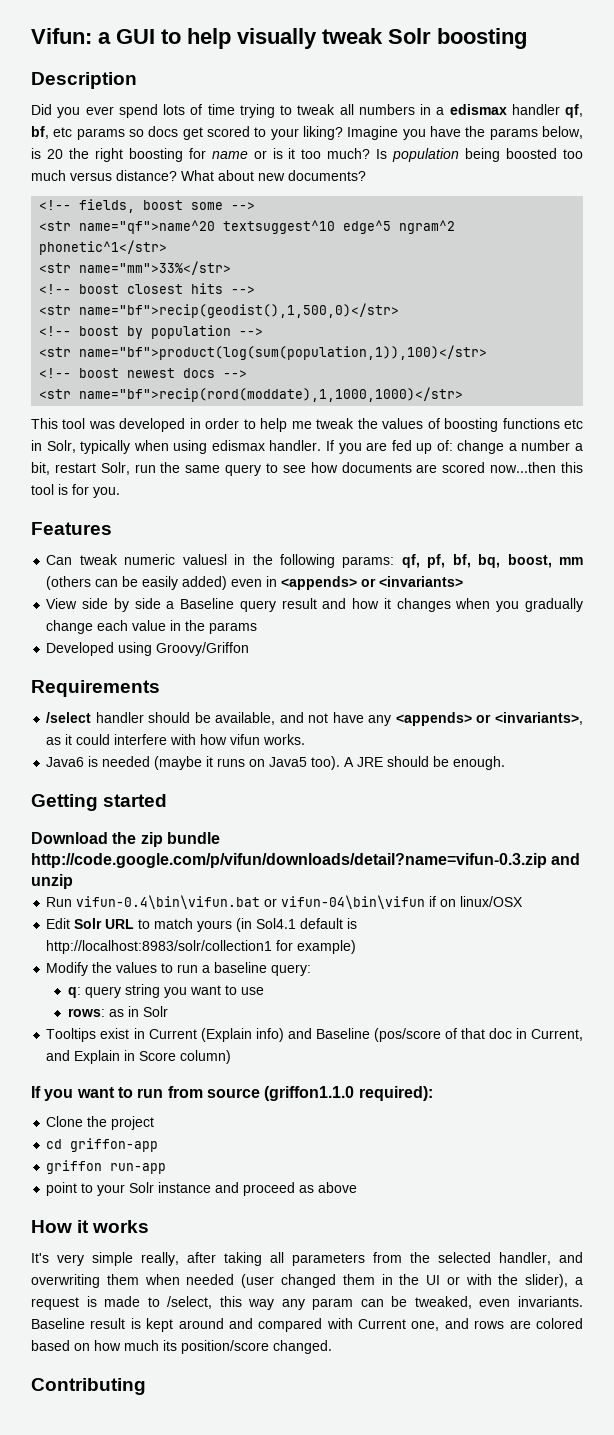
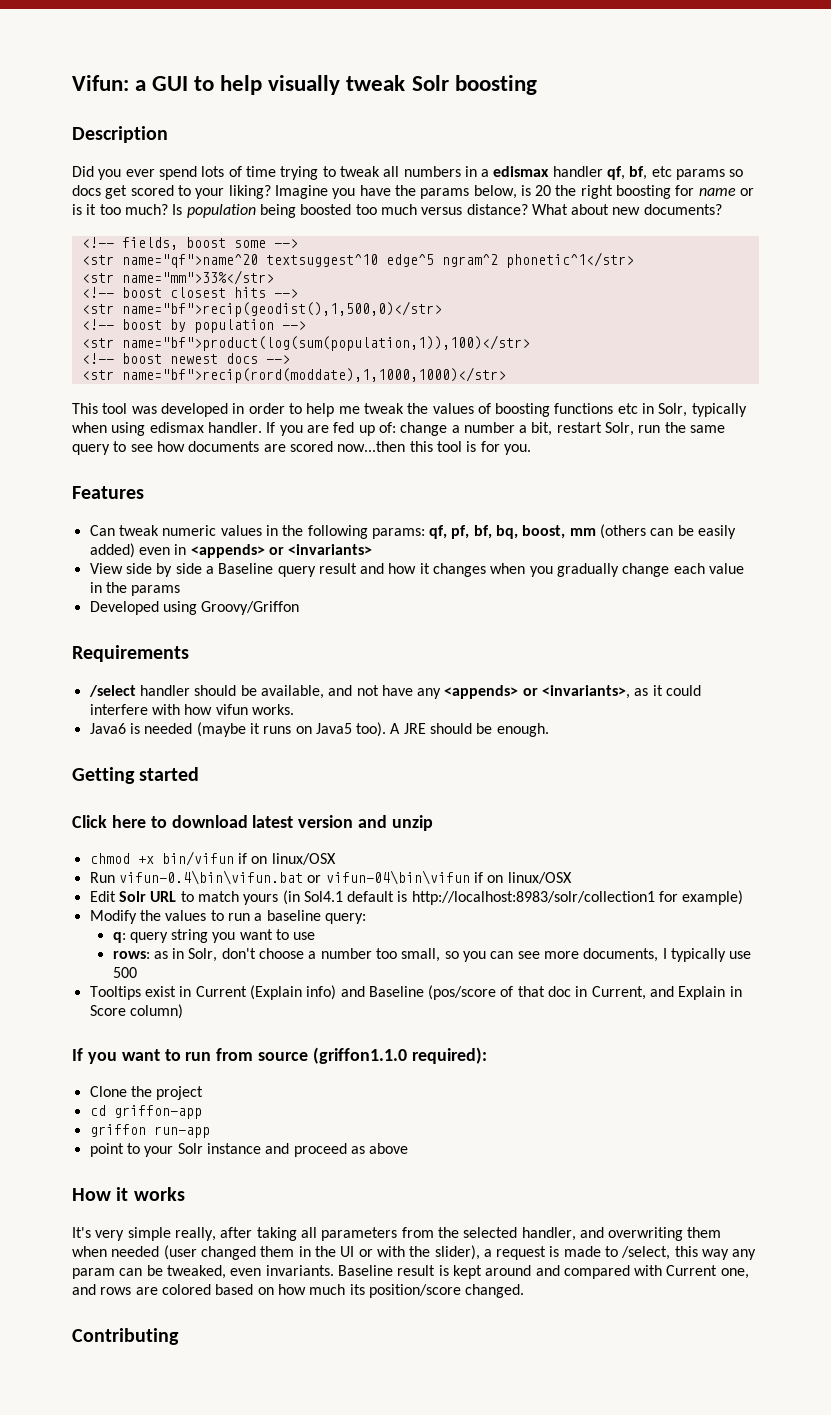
[182,554,227,565] valuesl -> [220,525,262,536] values
[31,832,220,847] [31,853,581,868] [31,874,73,889] Download the zip bundle http://code.google.com/p/vifun/downloads/detail?name=vifun-0.3.zip and unzip -> [72,815,434,831] [89,851,336,866] Click here to download latest version and unzip // chmod +x bin/vifun if on linux/OSX
[142,1006,168,1017] Solr -> [188,948,752,962] [112,967,137,978] Solr, don't choose a number too small, so you can see more documents, I typically use 500

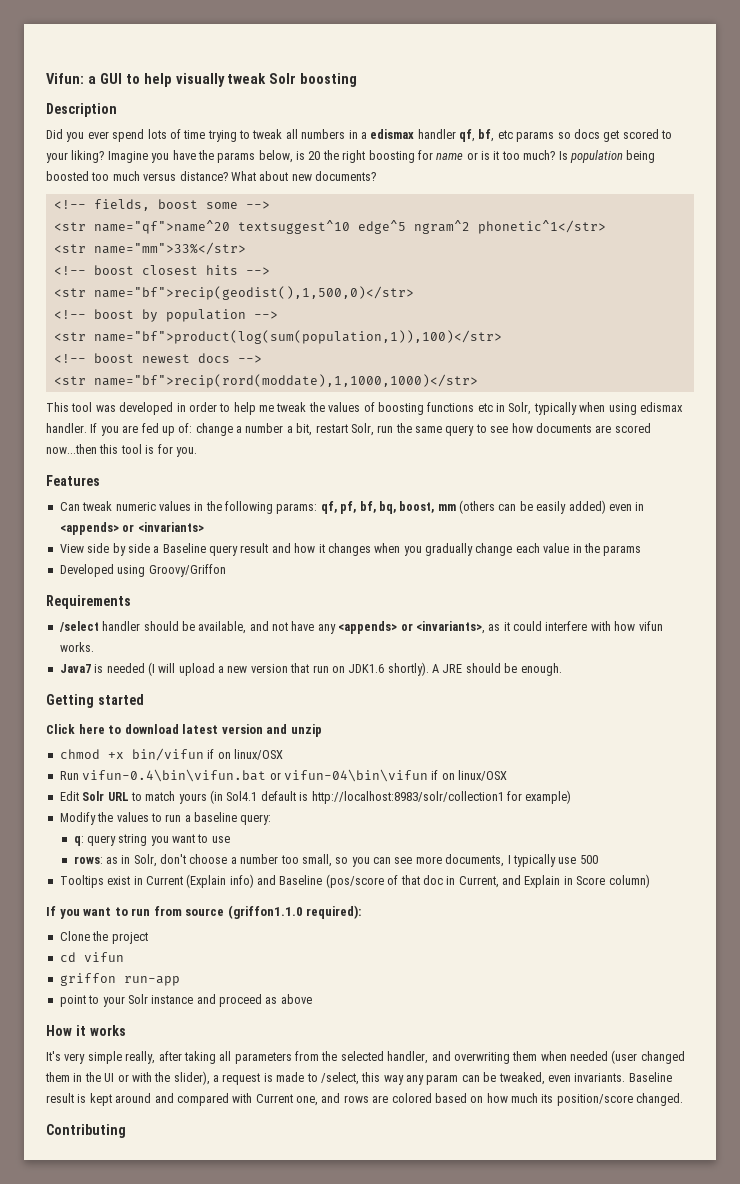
[89,723,126,734] Java6 -> [59,664,91,673] Java7
[196,722,387,737] (maybe it runs on Java5 too). -> [147,662,429,676] (I will upload a new version that run on JDK1.6 shortly).
[113,1105,202,1119] griffon-app -> [83,952,124,962] vifun

